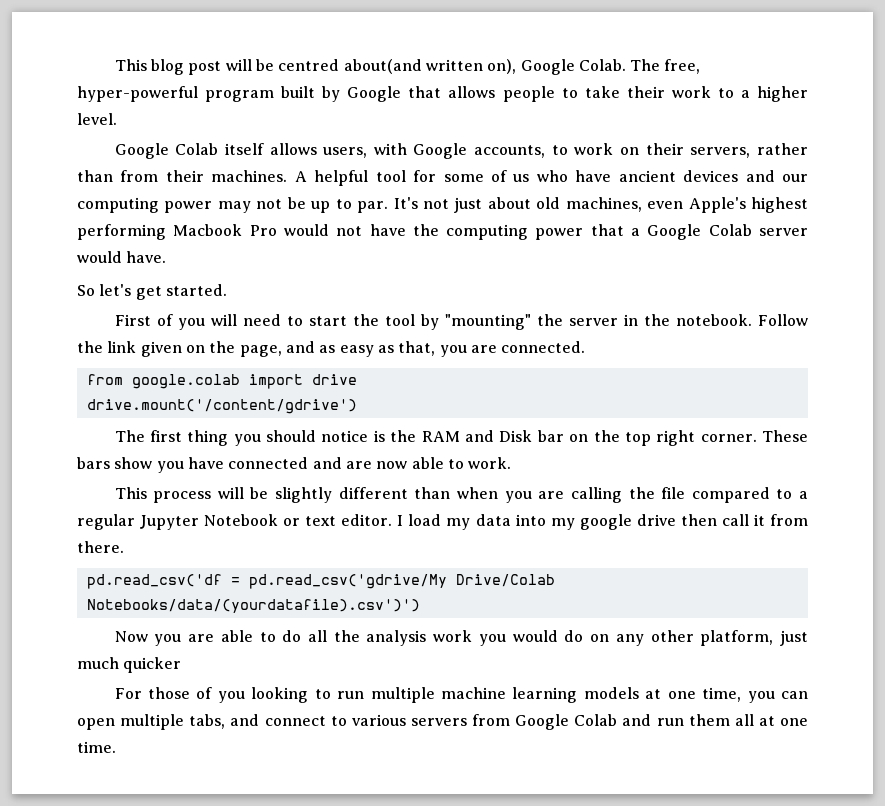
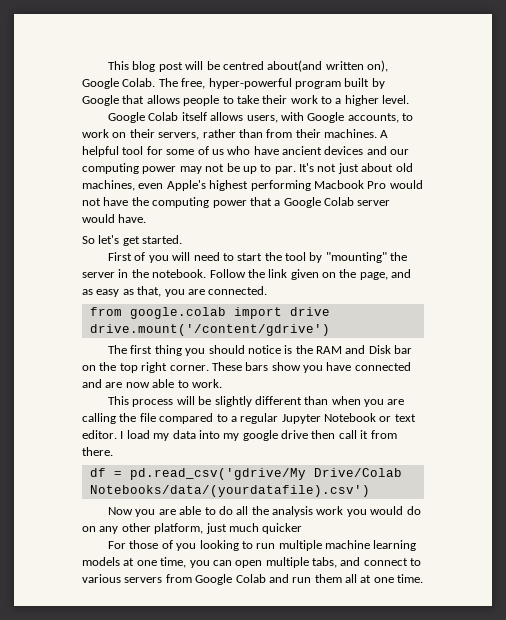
[86,574,222,589] pd.read_csv('df -> [89,468,106,477] df
[86,599,420,613] Notebooks/data/(yourdatafile).csv')') -> [89,485,370,497] Notebooks/data/(yourdatafile).csv')

